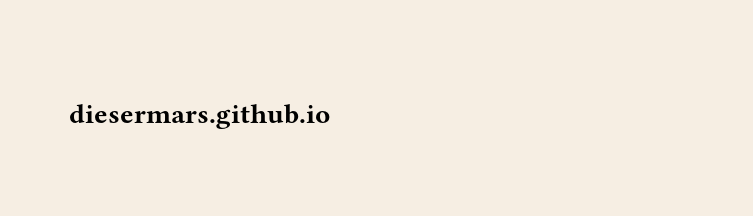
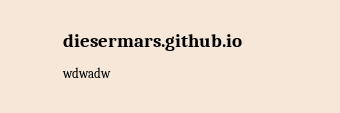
(330, 116) none -> [62,67,111,78] // wdwadw

